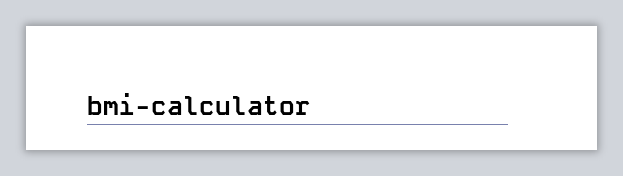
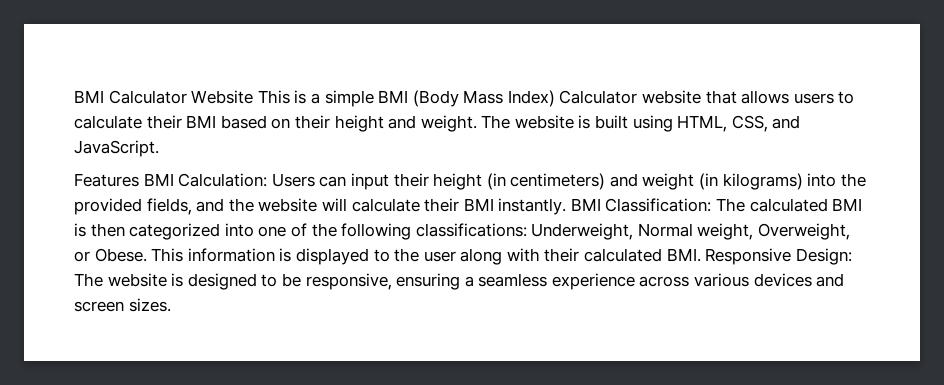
[87,93,311,115] bmi-calculator -> [74,90,855,107] [74,115,801,132] [74,140,159,157] [74,173,866,190] [74,198,863,215] [74,223,851,240] [74,248,852,265] [74,273,845,290] [74,298,171,312] BMI Calculator Website This is a simple BMI (Body Mass Index) Calculator website that allows users to calculate their BMI based on their height and weight. The website is built using HTML, CSS, and JavaScript. // Features BMI Calculation: Users can input their height (in centimeters) and weight (in kilograms) into the provided fields, and the website will calculate their BMI instantly. BMI Classification: The calculated BMI is then categorized into one of the following classifications: Underweight, Normal weight, Overweight, or Obese. This information is displayed to the user along with their calculated BMI. Responsive Design: The website is designed to be responsive, ensuring a seamless experience across various devices and screen sizes.

